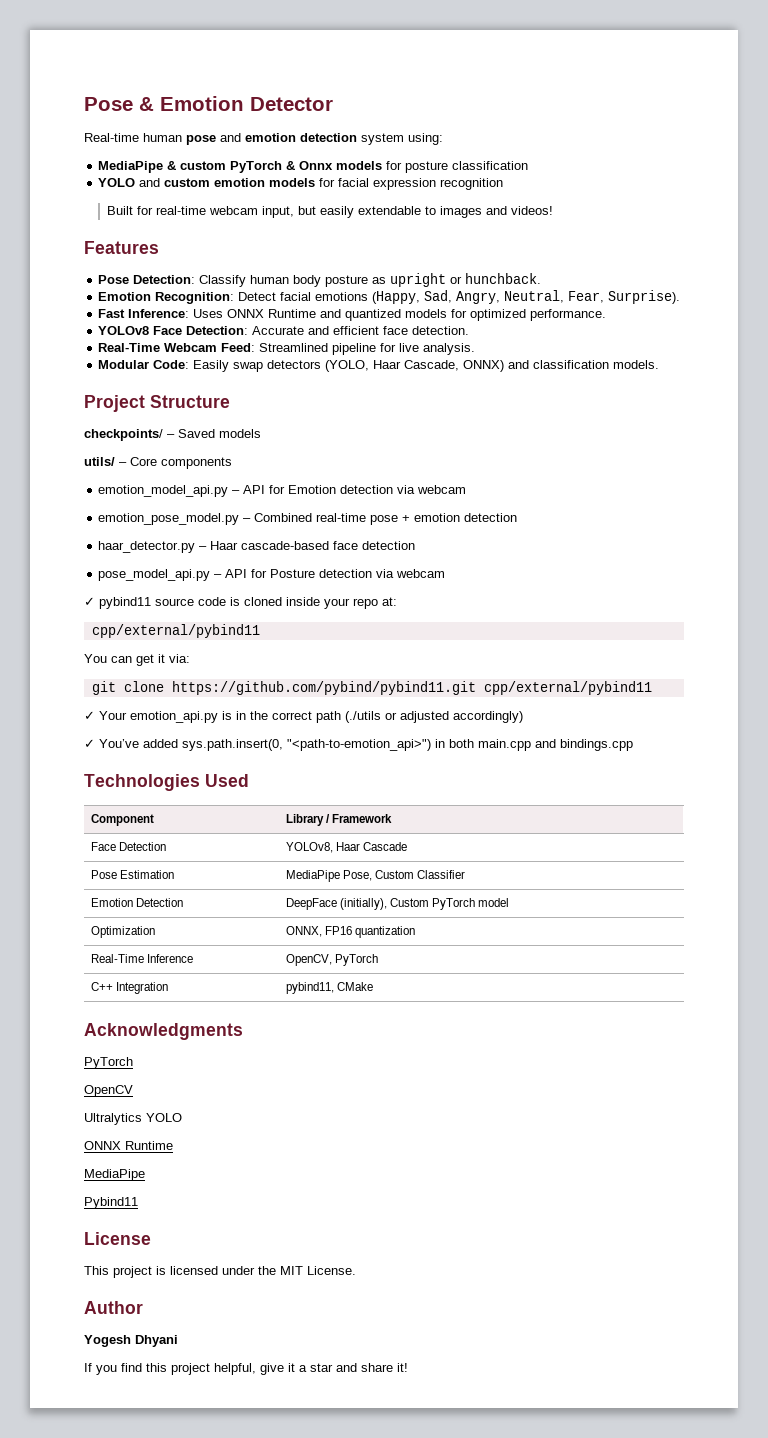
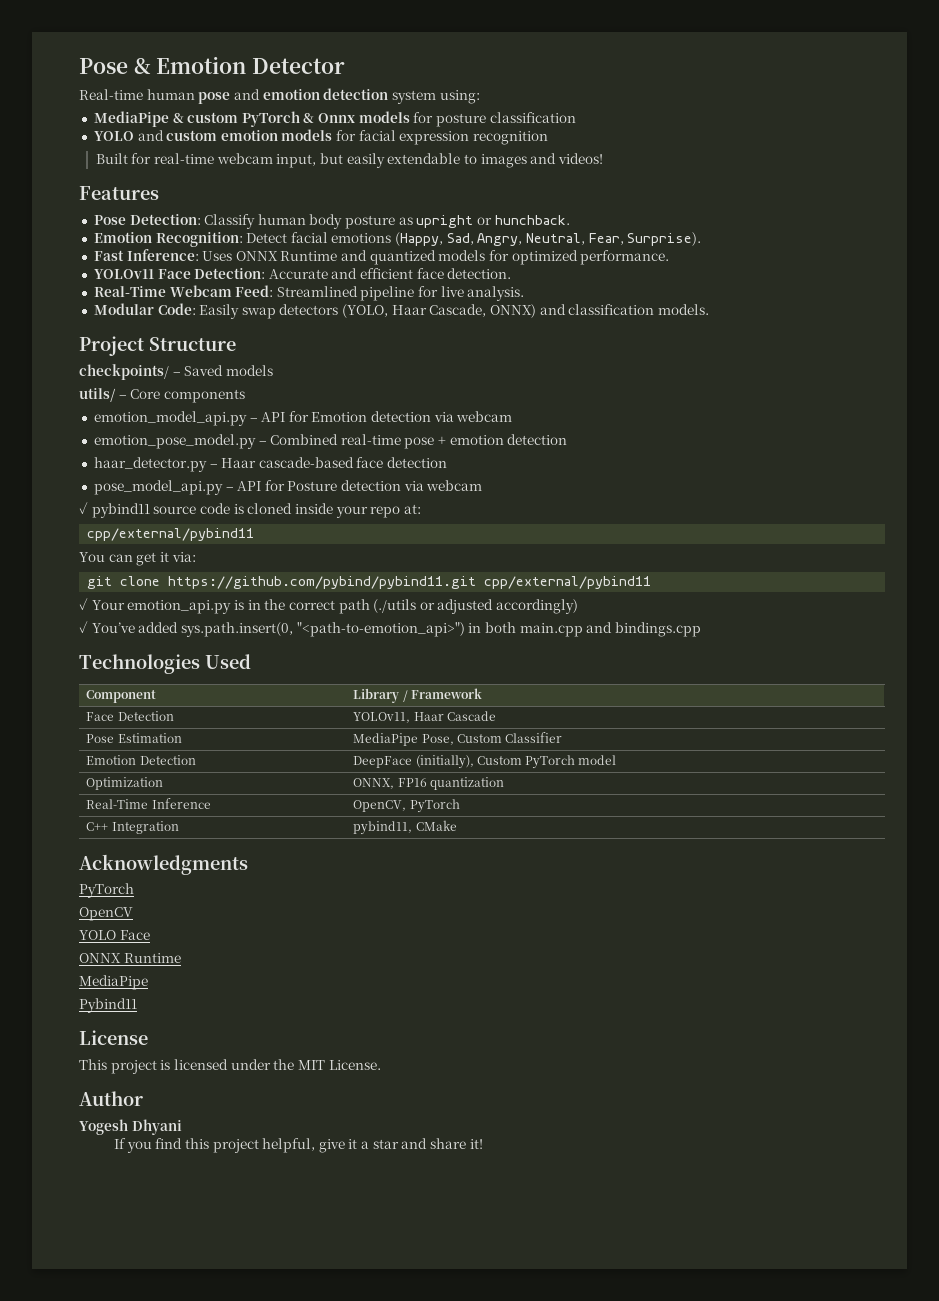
[98,326,150,335] YOLOv8 -> [93,269,154,279] YOLOv11
[285,842,333,853] YOLOv8, -> [353,712,411,723] YOLOv11,
[84,1113,182,1125] Ultralytics YOLO -> [79,930,150,940] YOLO Face

